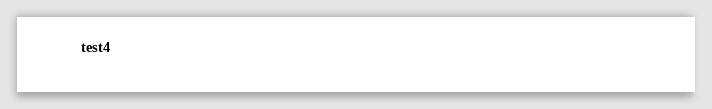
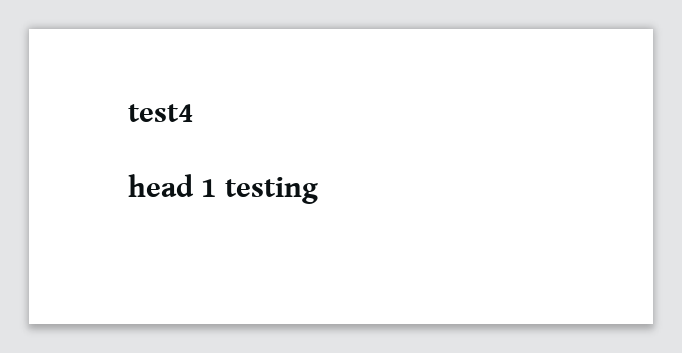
(110, 47) none -> [128,174,319,204] // head 1 testing

